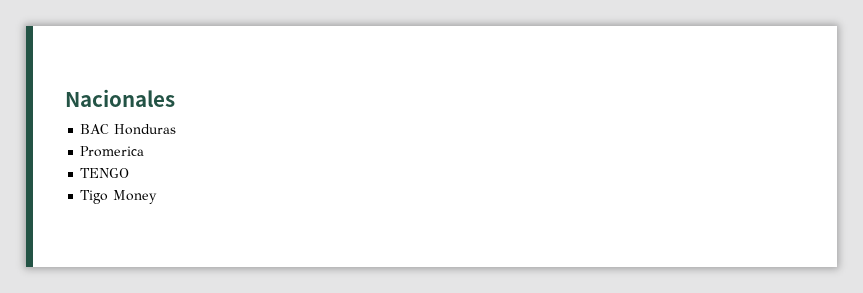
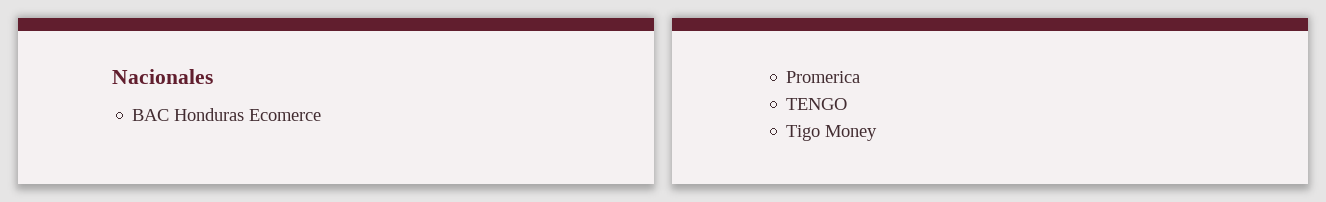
(177, 129) none -> [249,109,322,121] Ecomerce

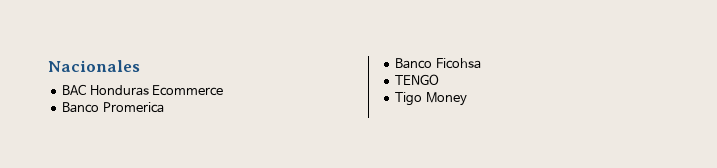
[249,109,322,121] Ecomerce // -> [152,85,224,96] [62,102,100,113] Ecommerce // Banco
(861, 77) none -> [395,58,481,69] // Banco Ficohsa

